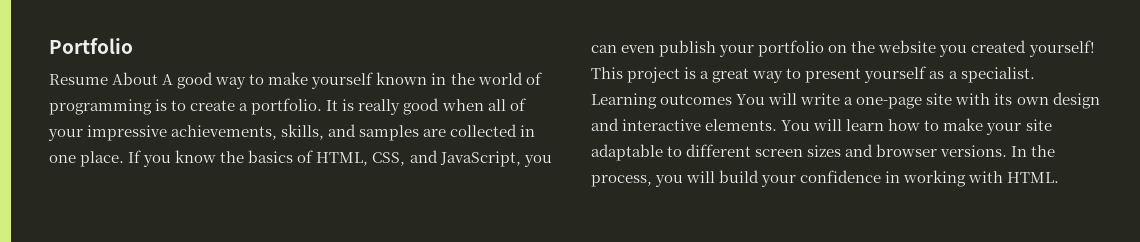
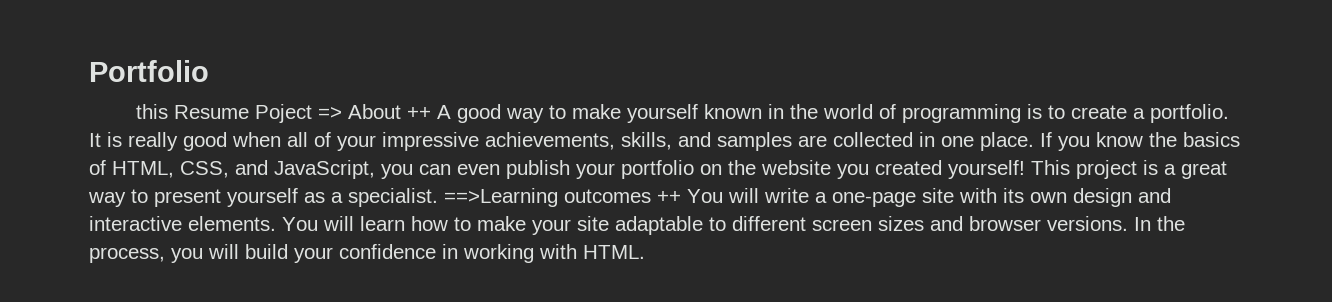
[49,72,159,85] Resume About -> [135,104,431,123] this Resume Poject => About ++
[591,93,733,109] Learning outcomes -> [444,188,681,207] ==>Learning outcomes ++

